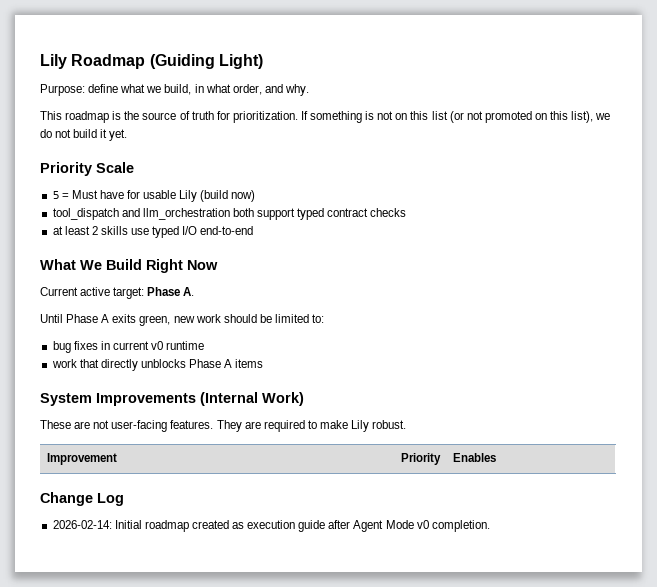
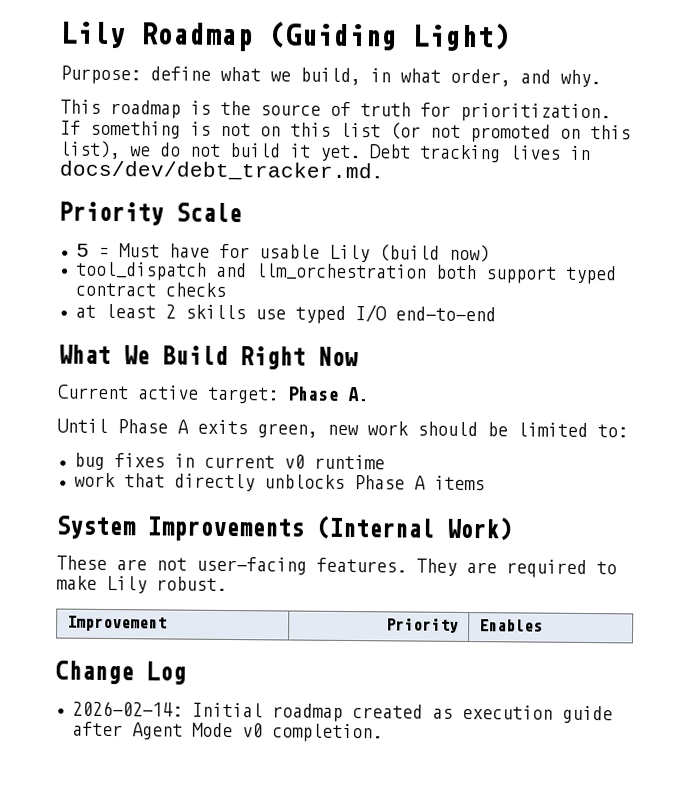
(128, 135) none -> [370,144,591,163] [59,160,382,182] Debt tracking lives in docs/dev/debt_tracker.md.

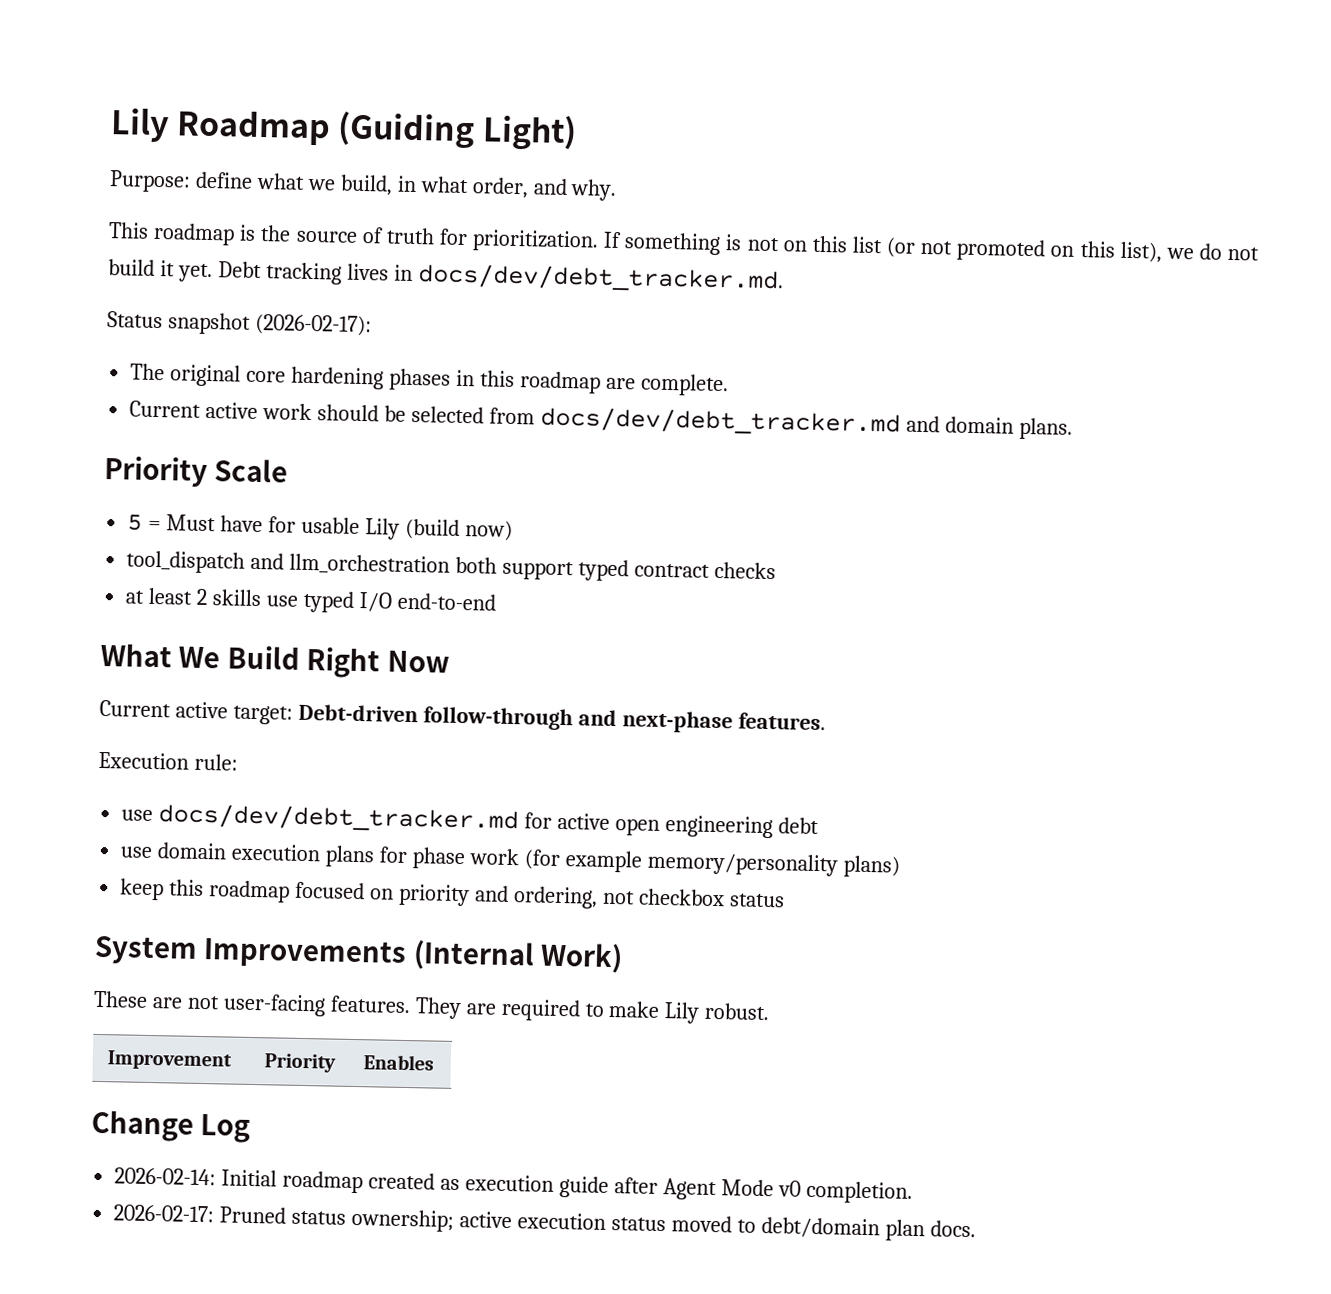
(382, 171) none -> [107,311,372,337] [130,363,729,397] [129,400,1073,440] // Status snapshot (2026-02-17): // The original core hardening phases in this roadmap are complete. // Current active work should be selected from docs/dev/debt_tracker.md and domain plans.
[287,386,369,402] [57,418,628,438] [73,452,385,470] [73,472,485,492] Phase A. // Until Phase A exits green, new work should be limited to: // bug fixes in current v0 runtime // work that directly unblocks Phase A items -> [297,703,826,734] [98,751,238,771] [121,803,819,839] [120,842,900,878] [119,878,785,909] Debt-driven follow-through and next-phase features. // Execution rule: // use docs/dev/debt_tracker.md for active open engineering debt // use domain execution plans for phase work (for example memory/personality plans) // keep this roadmap focused on priority and ordering, not checkbox status
(383, 733) none -> [113,1204,976,1242] // 2026-02-17: Pruned status ownership; active execution status moved to debt/domain plan docs.

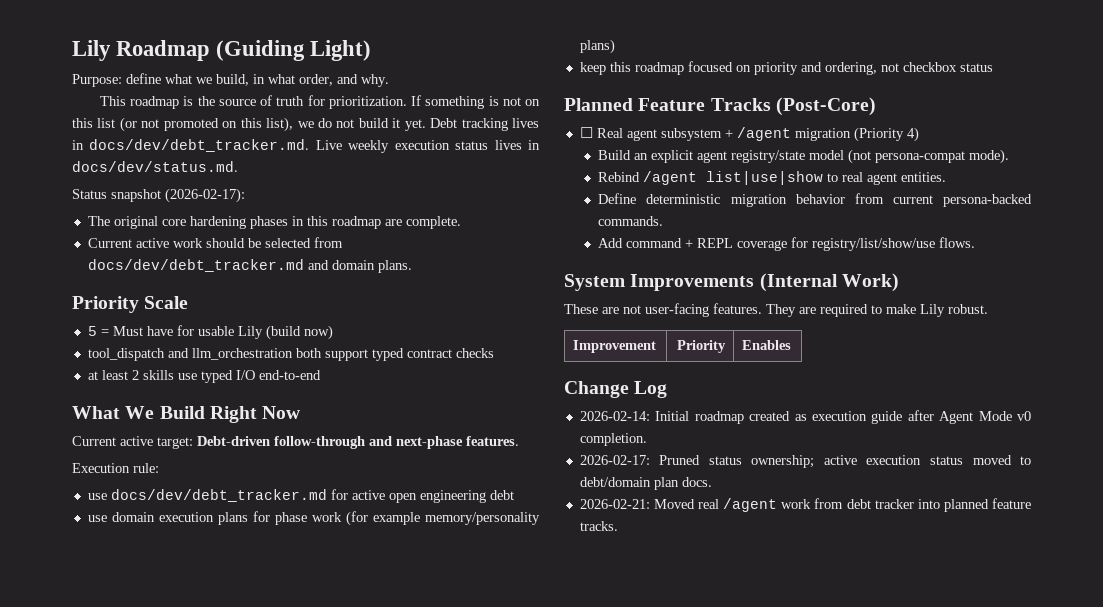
(784, 278) none -> [315,140,541,153] [72,161,238,172] Live weekly execution status lives in docs/dev/status.md.
(785, 900) none -> [564,97,876,116] [579,127,919,142] [598,149,1010,164] [598,171,947,185] [598,193,1032,207] [598,216,664,226] [598,237,976,251] // Planned Feature Tracks (Post-Core) // ☐ Real agent subsystem + /agent migration (Priority 4) // Build an explicit agent registry/state model (not persona-compat mode). // Rebind /agent list|use|show to real agent entities. // Define deterministic migration behavior from current persona-backed commands. // Add command + REPL coverage for registry/list/show/use flows.
(976, 1229) none -> [579,498,1031,512] [579,521,618,531] // 2026-02-21: Moved real /agent work from debt tracker into planned feature tracks.

